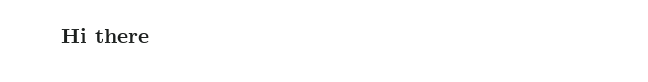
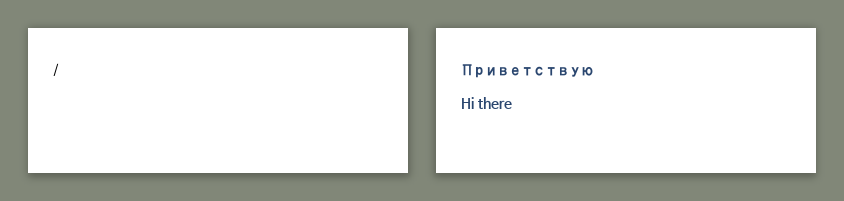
(61, 35) none -> [53,63,59,76] [461,64,593,78] / // Приветствую //

